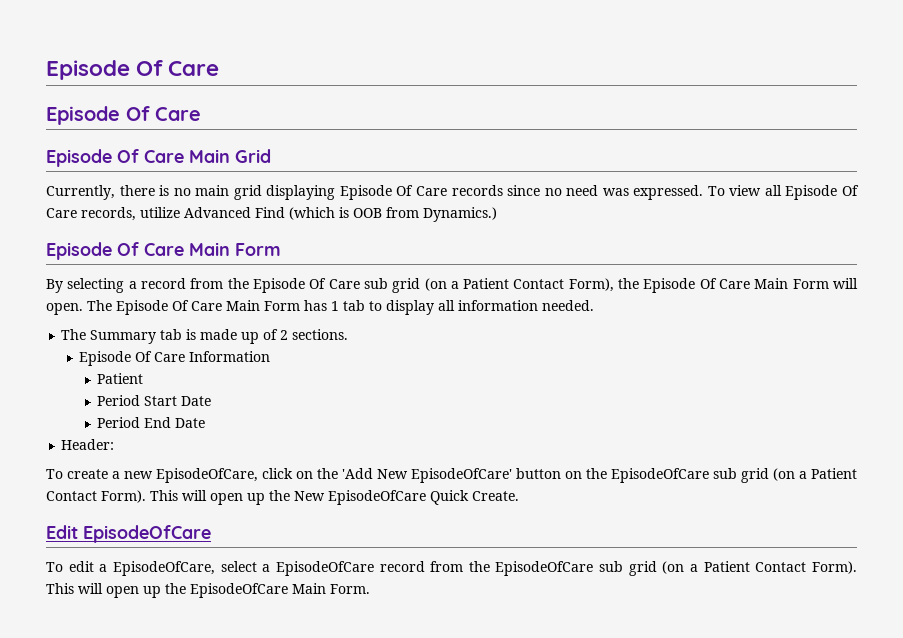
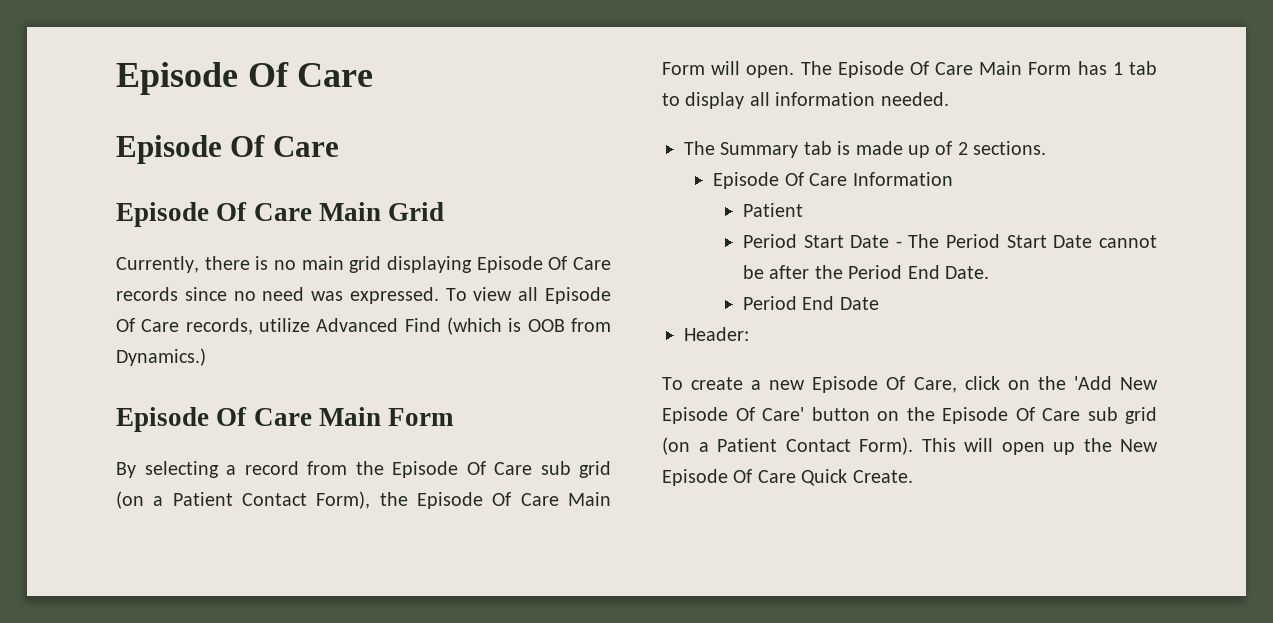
(212, 401) none -> [895,234,1157,248] [742,265,989,279] - The Period Start Date cannot be after the Period End Date.
[156,468,258,483] EpisodeOfCare, -> [812,376,957,393] Episode Of Care,
[411,468,709,483] EpisodeOfCare' button on the EpisodeOfCare -> [662,407,1080,424] Episode Of Care' button on the Episode Of Care
[328,490,426,505] EpisodeOfCare -> [662,469,796,486] Episode Of Care
[46,525,211,543] [46,561,857,576] [46,583,370,598] // Edit EpisodeOfCare // To edit a EpisodeOfCare, select a EpisodeOfCare record from the EpisodeOfCare sub grid (on a Patient Contact Form). This will open up the EpisodeOfCare Main Form. -> (913, 476) none

